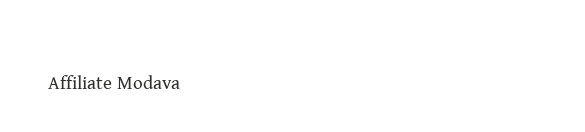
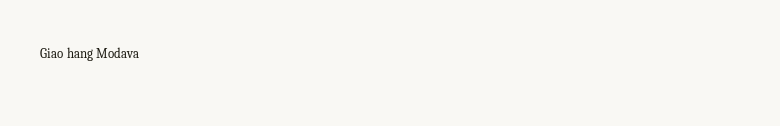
[48,75,112,89] Affiliate -> [40,47,93,61] Giao hang

